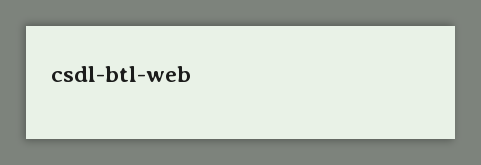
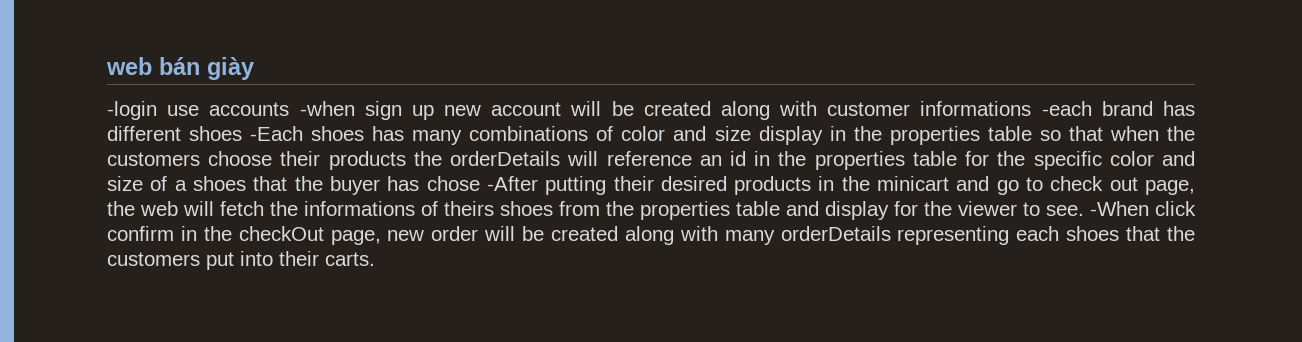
[51,66,191,82] csdl-btl-web -> [106,57,254,80] [107,101,1195,120] [107,126,1196,145] [107,151,1195,170] [107,176,1196,195] [107,201,1196,220] [107,226,1196,245] [107,251,375,270] web bán giày // -login use accounts -when sign up new account will be created along with customer informations -each brand has different shoes -Each shoes has many combinations of color and size display in the properties table so that when the customers choose their products the orderDetails will reference an id in the properties table for the specific color and size of a shoes that the buyer has chose -After putting their desired products in the minicart and go to check out page, the web will fetch the informations of theirs shoes from the properties table and display for the viewer to see. -When click confirm in the checkOut page, new order will be created along with many orderDetails representing each shoes that the customers put into their carts.

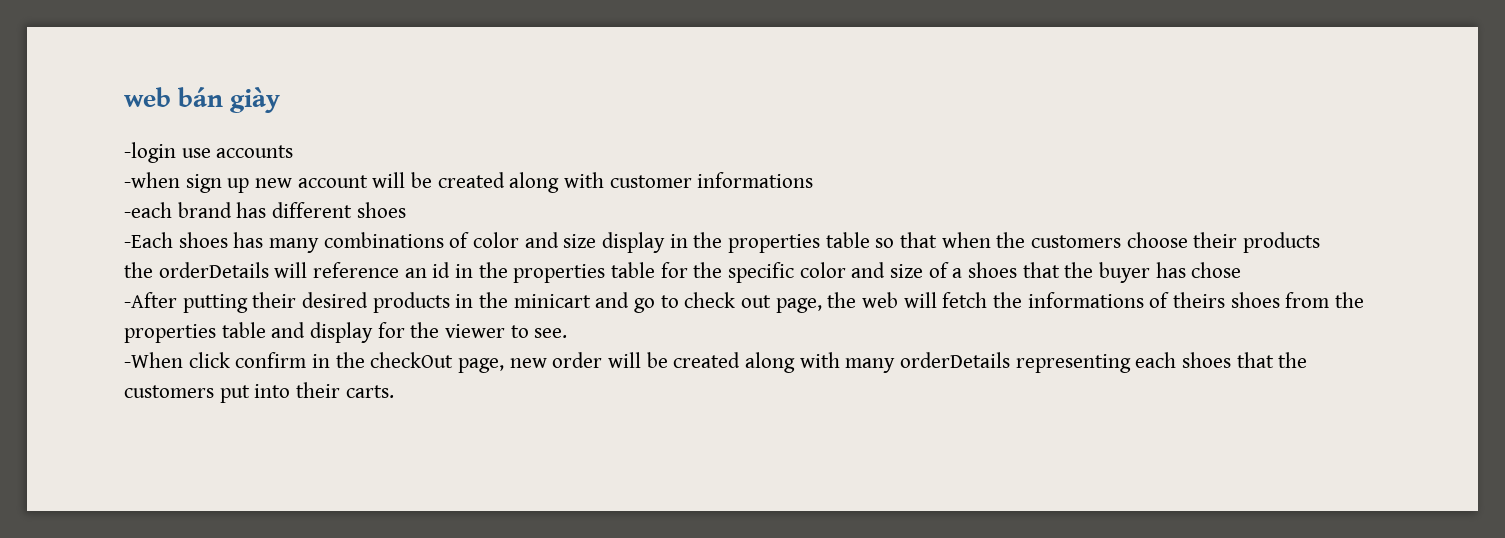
(290, 109) none -> (294, 151) //
(1032, 108) none -> (814, 180) //
(243, 133) none -> (406, 210) //
(406, 160) none -> (1321, 242) //
(480, 183) none -> (1242, 270) //
(1084, 210) none -> (568, 333) //

